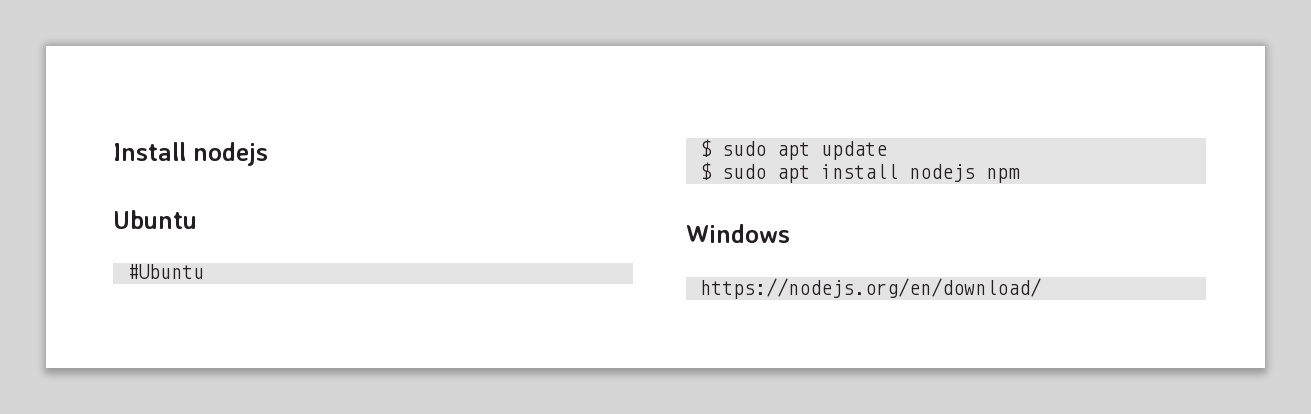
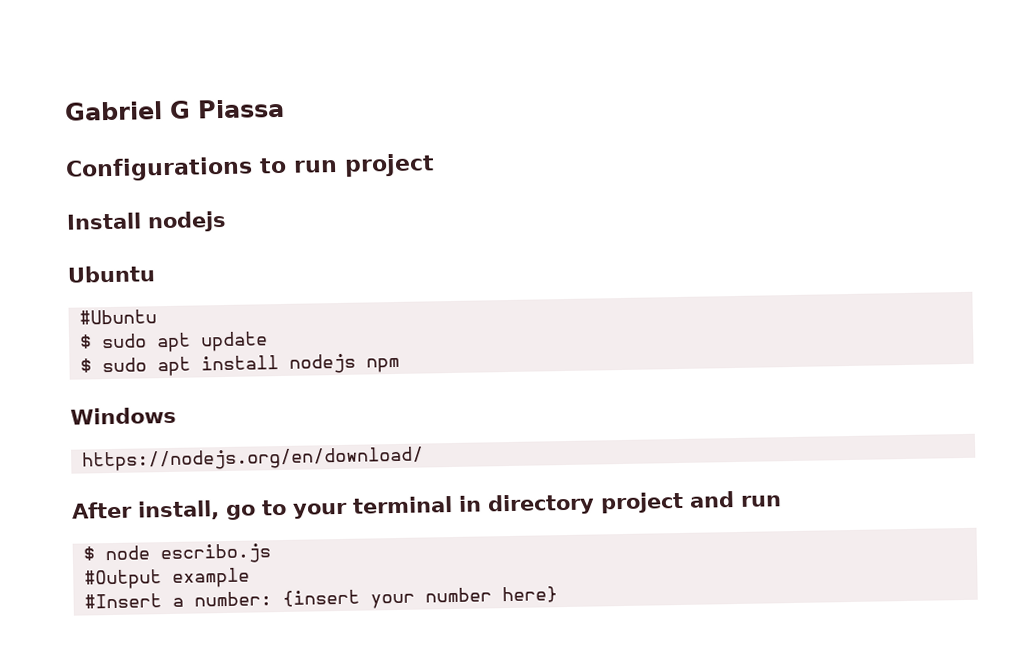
(113, 151) none -> [64,98,285,121] [65,153,435,182] Gabriel G Piassa // Configurations to run project //
(1041, 288) none -> [71,491,782,521] [83,543,273,565] [84,567,251,590] [84,586,559,609] // After install, go to your terminal in directory project and run // $ node escribo.js // #Output example // #Insert a number: {insert your number here}

